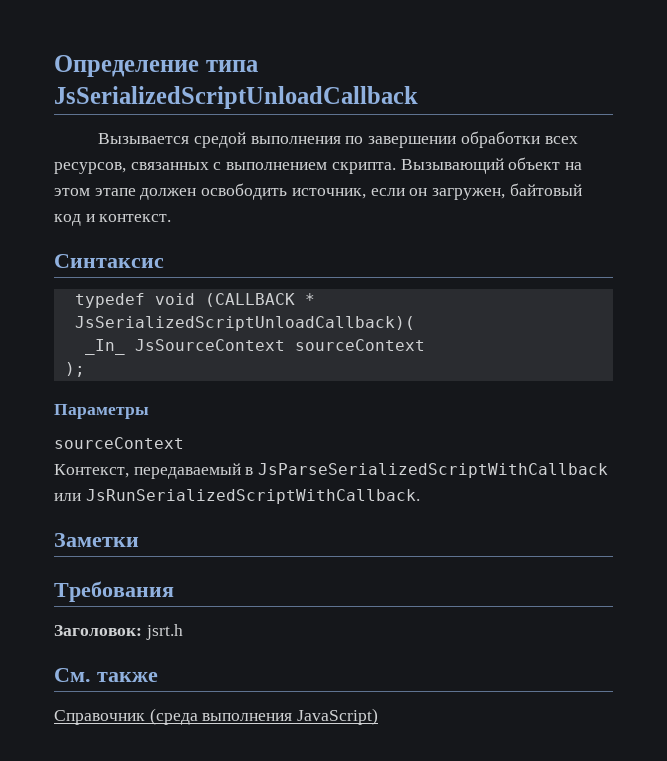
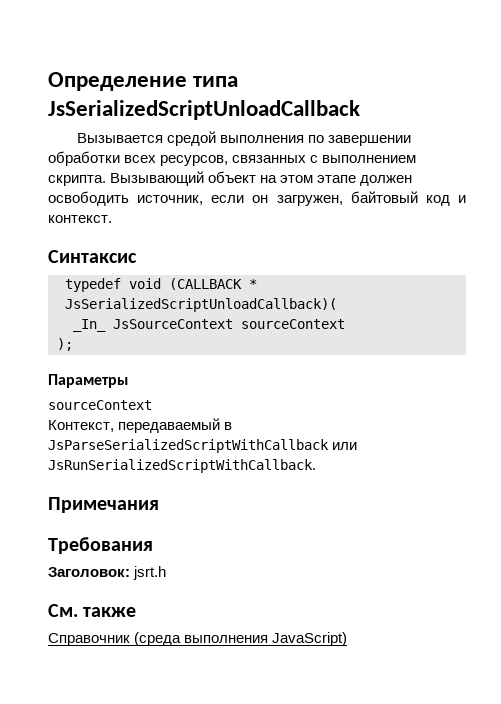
[54,533,139,547] Заметки -> [48,497,159,513] Примечания

